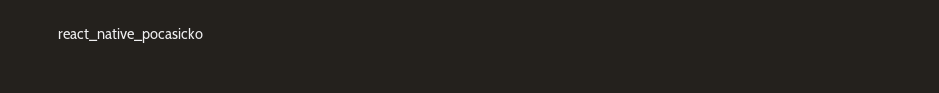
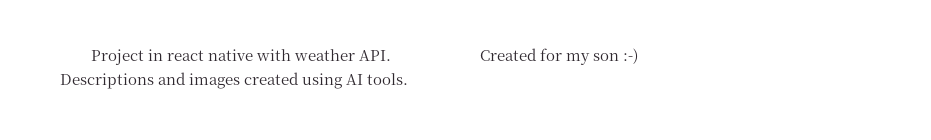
[58,28,203,43] react_native_pocasicko -> [90,49,391,65] [60,72,409,89] [480,48,639,65] Project in react native with weather API. Descriptions and images created using AI tools. Created for my son :-)

